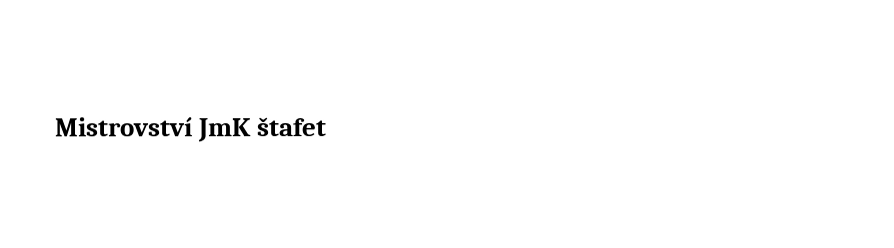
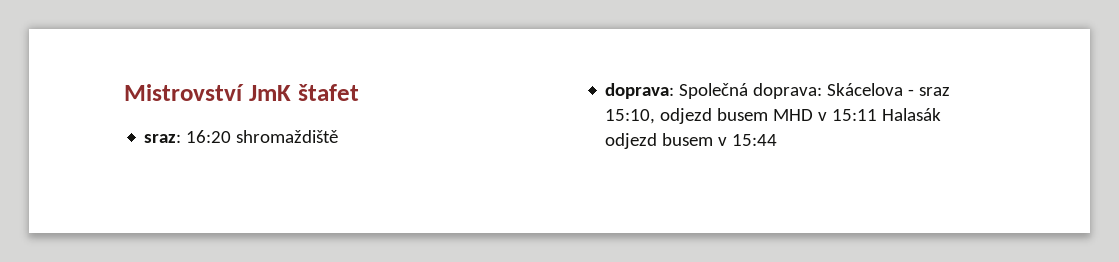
(328, 127) none -> [144,130,339,143] [605,83,951,99] [605,108,942,124] [605,133,778,149] // sraz: 16:20 shromaždiště // doprava: Společná doprava: Skácelova - sraz 15:10, odjezd busem MHD v 15:11 Halasák odjezd busem v 15:44

